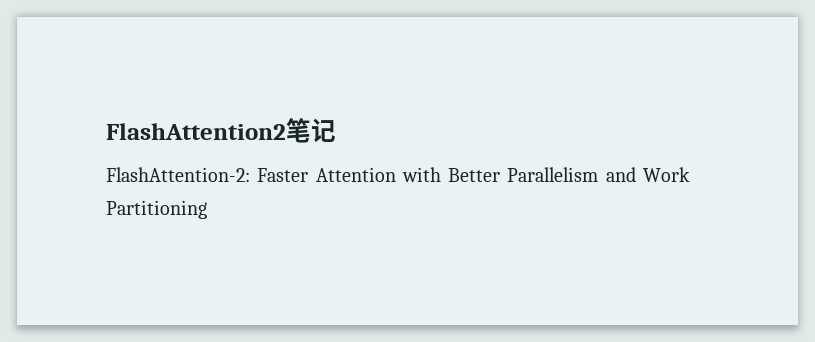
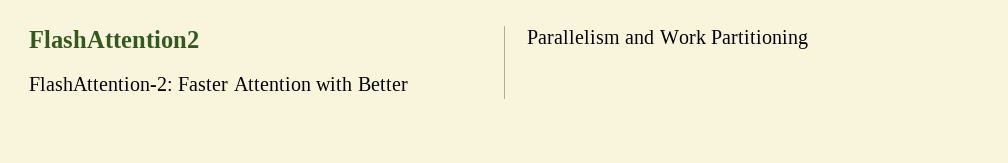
[286,118,336,143] 笔记 -> (199, 39) none

